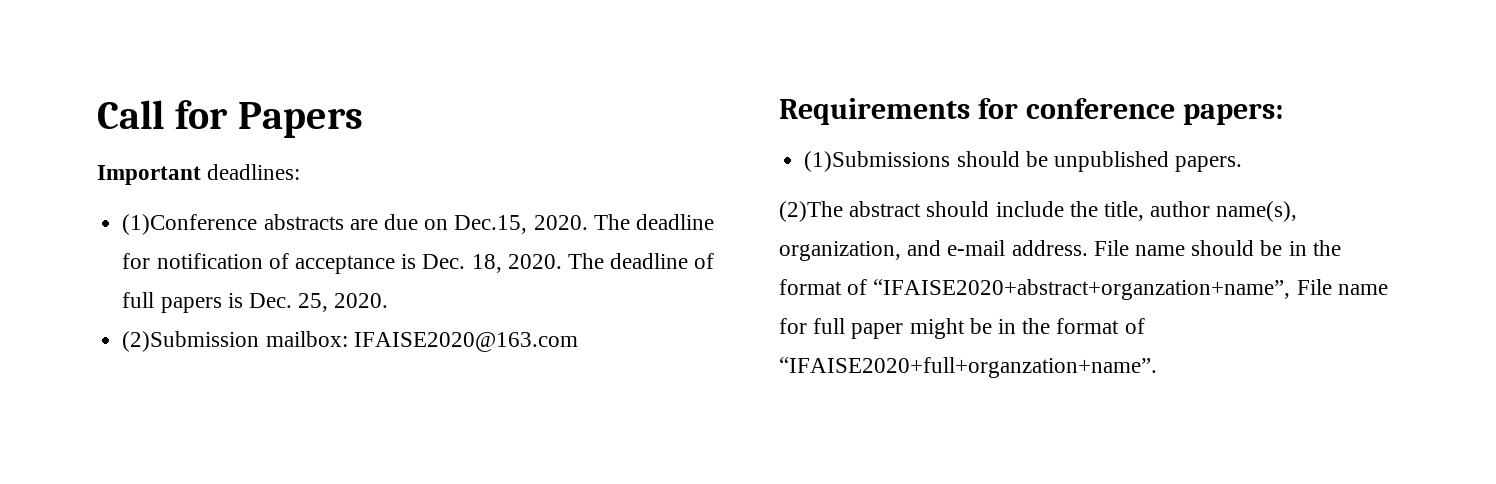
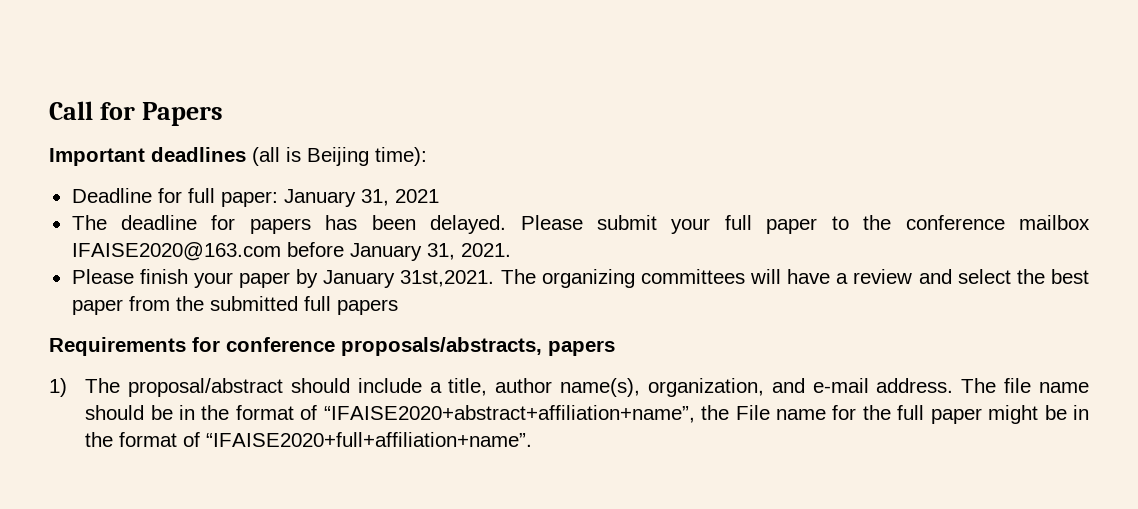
[207,164,301,180] [122,214,714,235] [122,253,715,274] [122,292,389,313] [122,331,578,352] [779,98,1283,125] [804,151,1243,172] [779,201,922,222] deadlines: // (1)Conference abstracts are due on Dec.15, 2020. The deadline for notification of acceptance is Dec. 18, 2020. The deadline of full papers is Dec. 25, 2020. // (2)Submission mailbox: IFAISE2020@163.com // Requirements for conference papers: // (1)Submissions should be unpublished papers. // (2)The abstract -> [151,147,427,166] [71,188,439,207] [71,215,1090,234] [71,242,511,261] [71,269,1089,288] [71,296,398,315] [49,337,615,356] [49,378,283,397] deadlines (all is Beijing time): // Deadline for full paper: January 31, 2021 // The deadline for papers has been delayed. Please submit your full paper to the conference mailbox IFAISE2020@163.com before January 31, 2021. // Please finish your paper by January 31st,2021. The organizing committees will have a review and select the best paper from the submitted full papers // Requirements for conference proposals/abstracts, papers // 1) The proposal/abstract
[1069,201,1098,217] the -> [429,382,442,393] a
[1093,240,1129,256] File -> [961,378,1032,393] The file
[873,279,1291,300] “IFAISE2020+abstract+organzation+name”, -> [323,405,730,423] “IFAISE2020+abstract+affiliation+name”, the
(807, 326) none -> [862,405,891,420] the
[779,357,1157,378] “IFAISE2020+full+organzation+name”. -> [206,432,533,447] “IFAISE2020+full+affiliation+name”.

